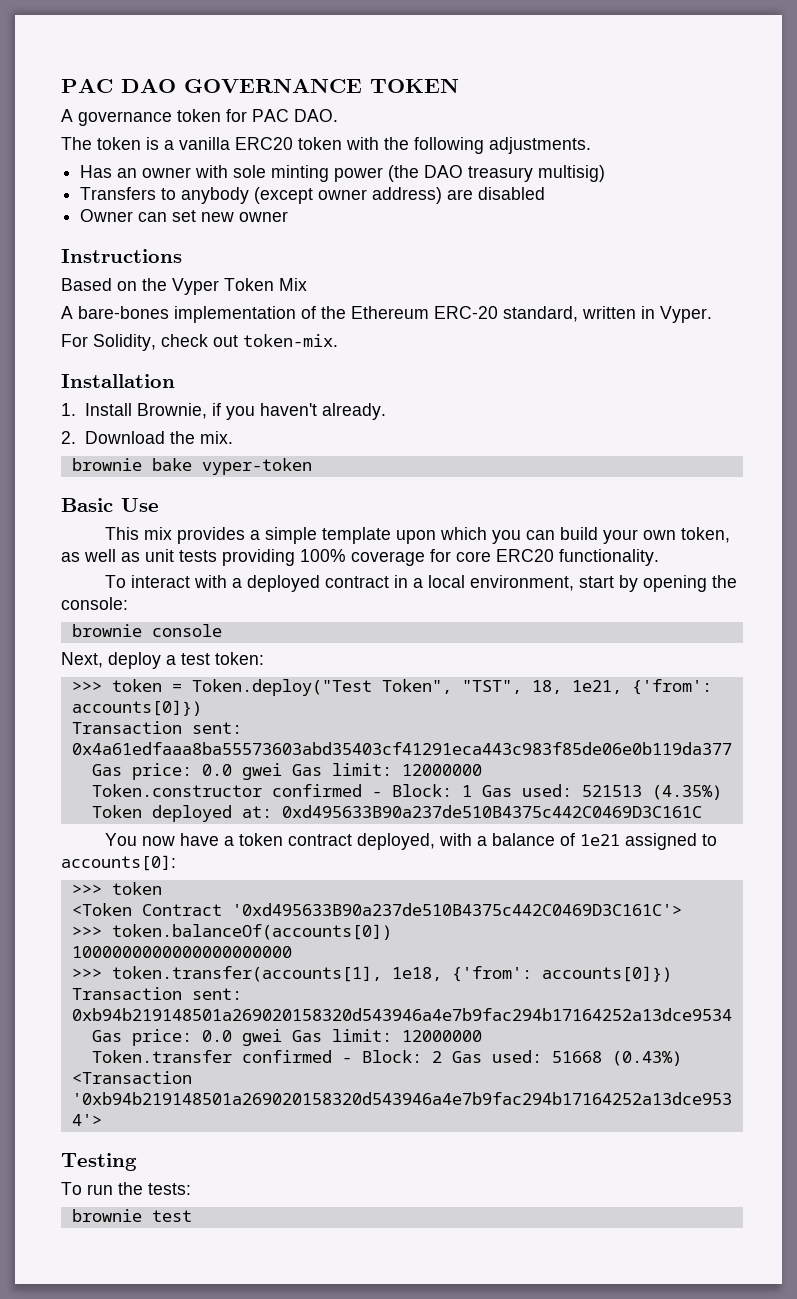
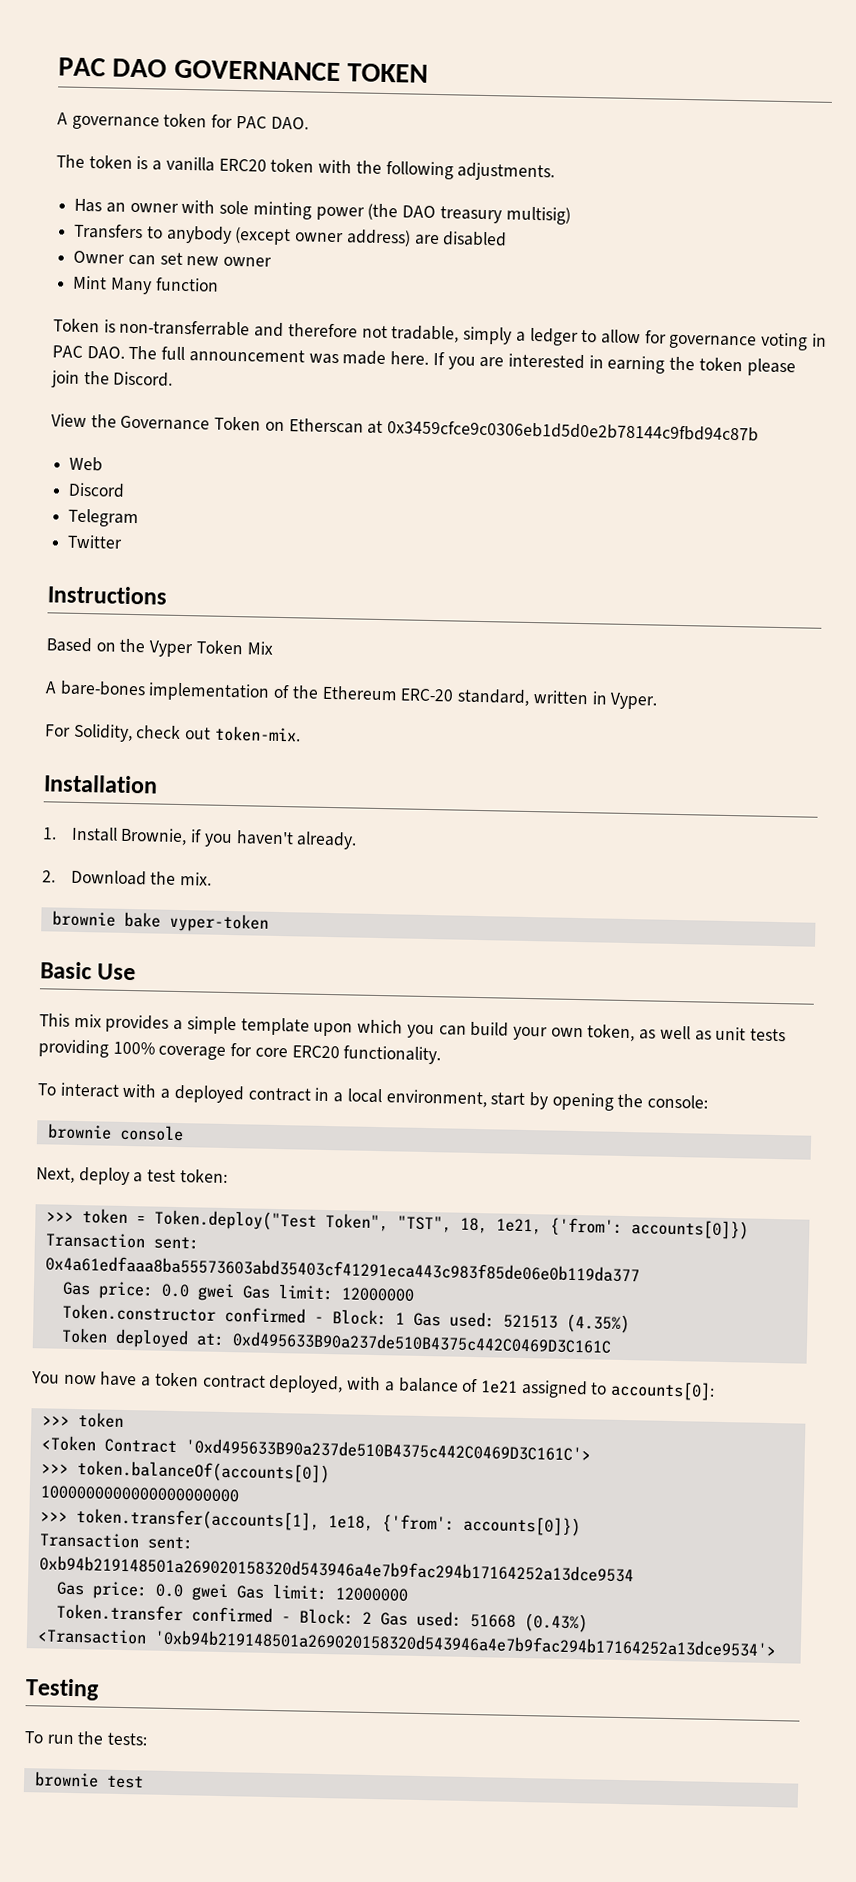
(289, 216) none -> [73,275,219,295] [53,318,827,351] [52,345,796,377] [51,370,174,388] [51,413,760,442] [69,456,104,472] [68,482,126,498] [68,508,140,528] [67,534,124,549] // Mint Many function // Token is non-transferrable and therefore not tradable, simply a ledger to allow for governance voting in PAC DAO. The full announcement was made here. If you are interested in earning the token please join the Discord. // View the Governance Token on Etherscan at 0x3459cfce9c0306eb1d5d0e2b78144c9fbd94c87b // Web // Discord // Telegram // Twitter

